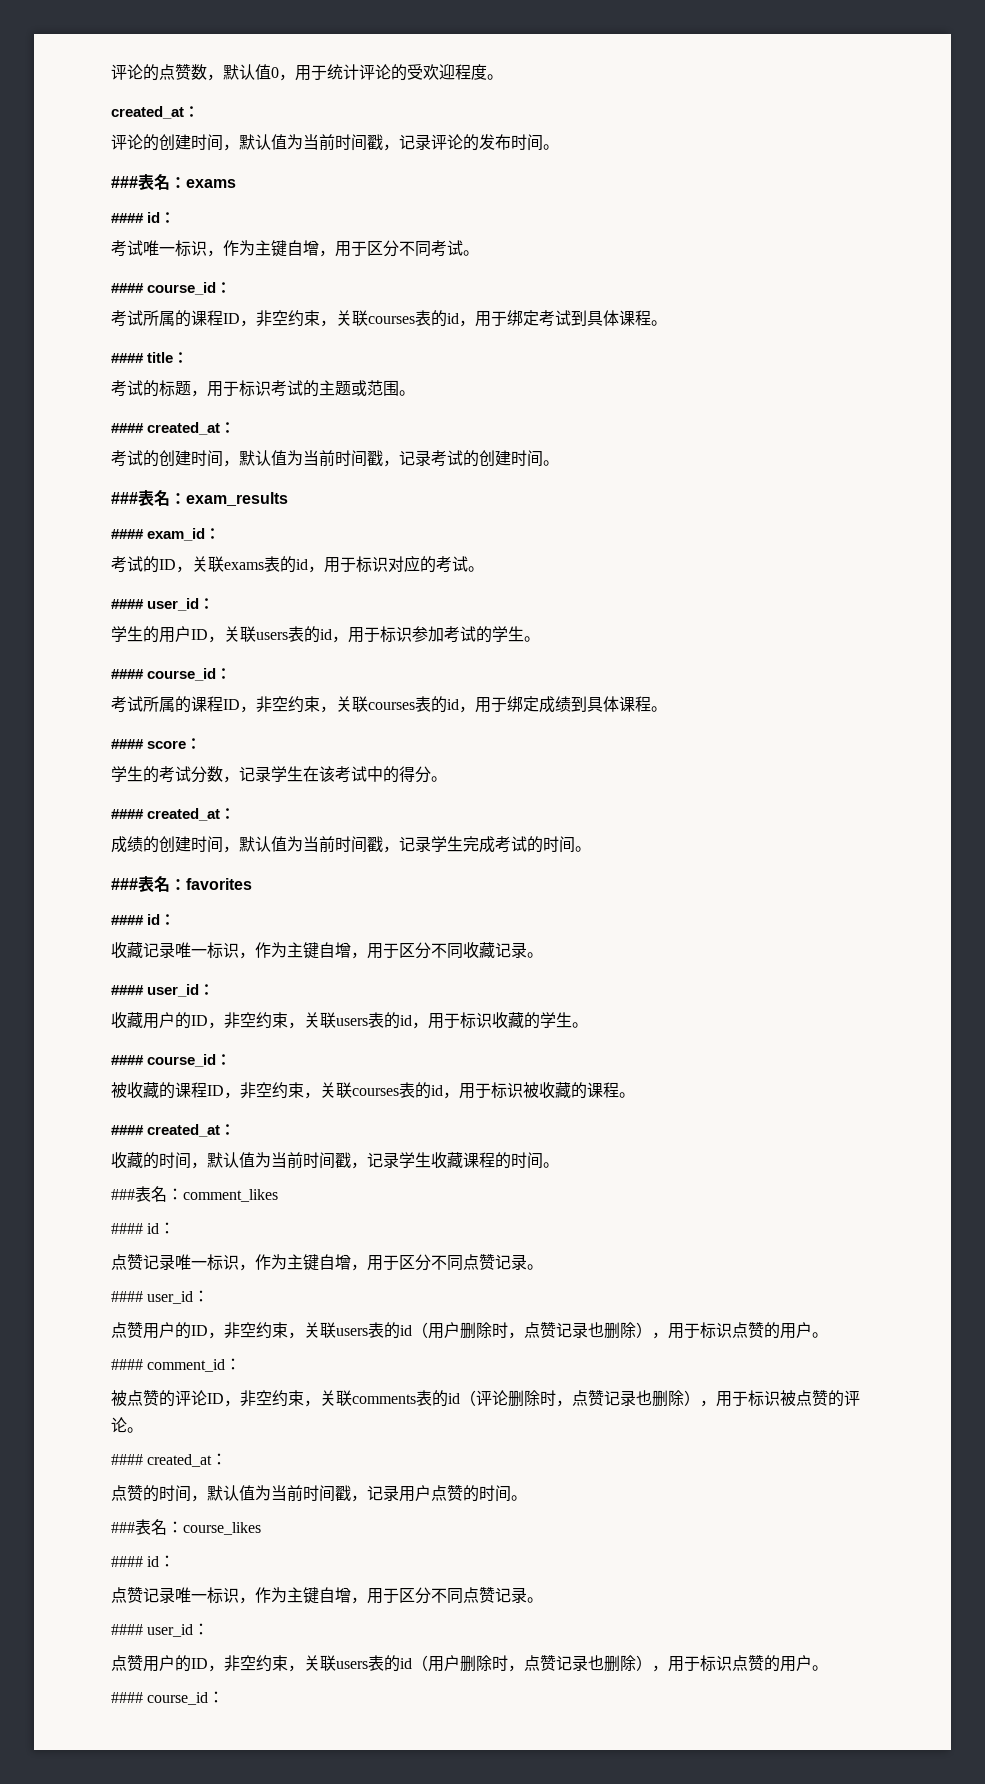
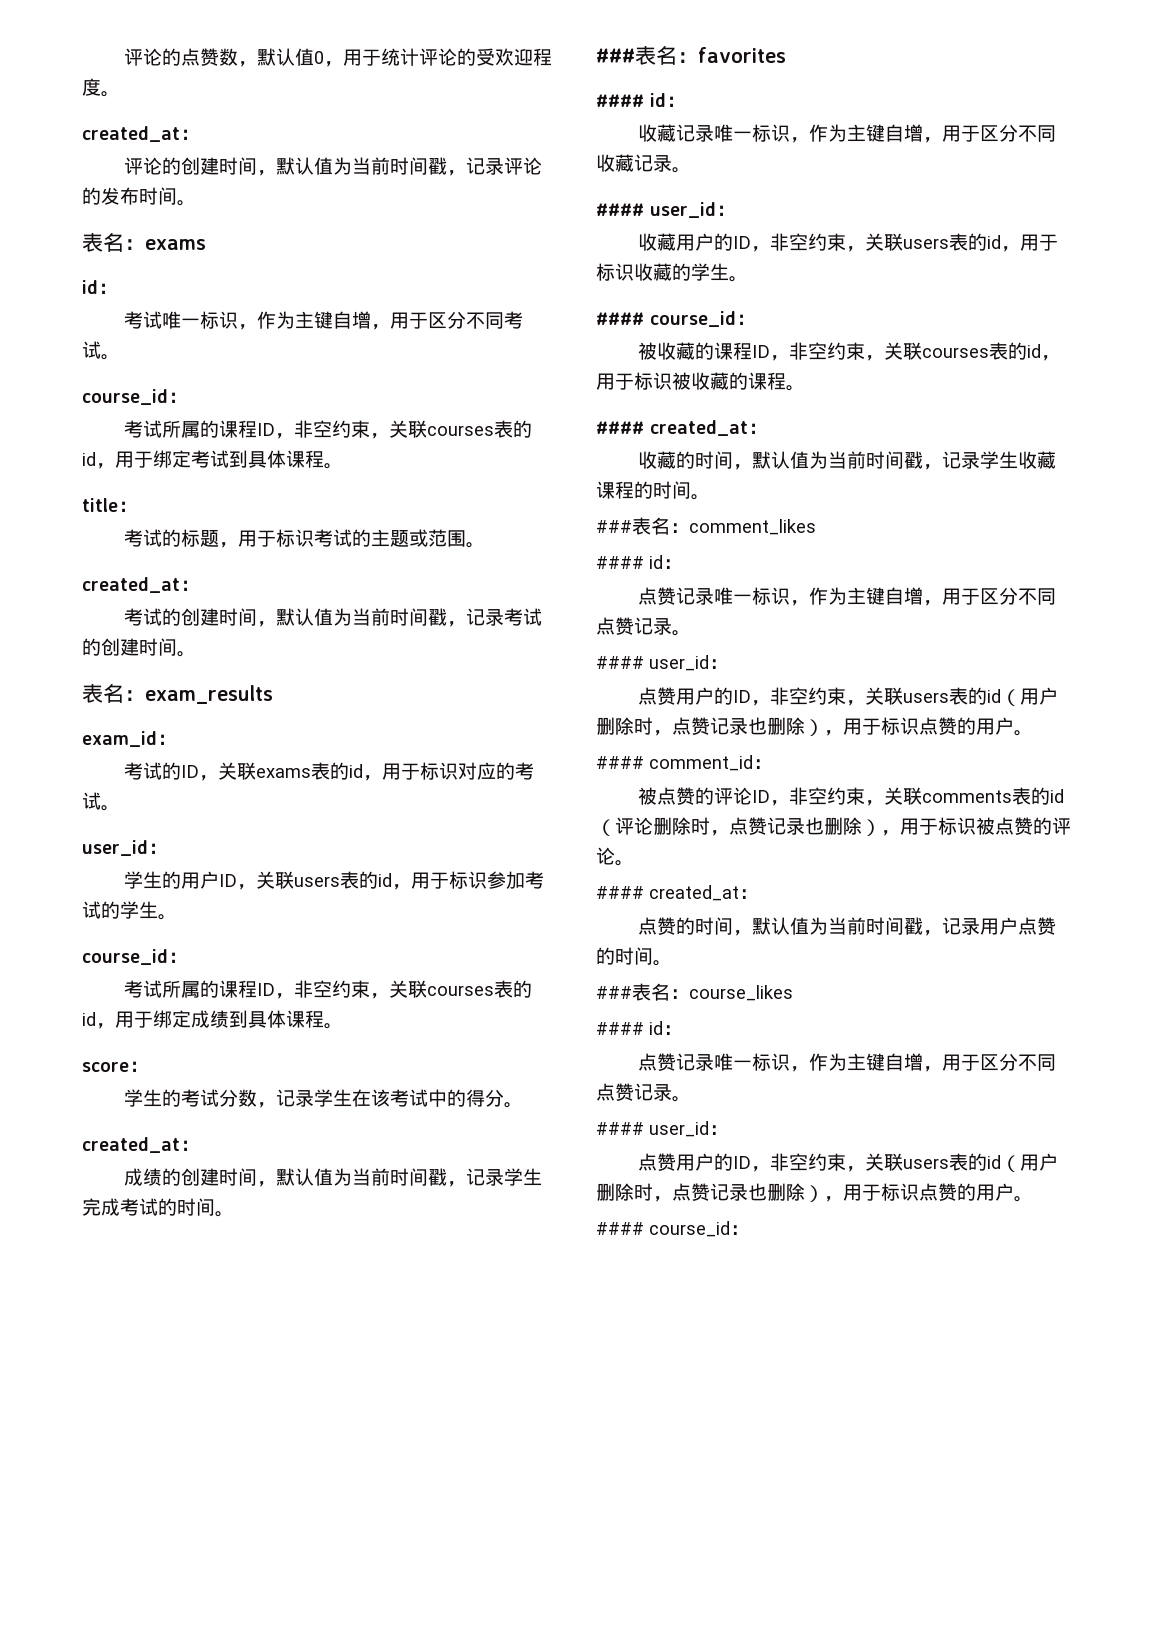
[111,176,138,188] ### -> (196, 203) none
[111,213,144,223] #### -> (206, 244) none
[111,283,144,293] #### -> (120, 357) none
[111,353,144,363] #### -> (343, 466) none
[111,423,144,433] #### -> (485, 545) none
[111,492,138,504] ### -> (196, 654) none
[111,529,144,539] #### -> (273, 694) none
[111,599,144,609] #### -> (120, 808) none
[111,669,144,679] #### -> (177, 917) none
[111,739,144,749] #### -> (343, 1026) none
[111,809,144,819] #### -> (523, 1105) none

